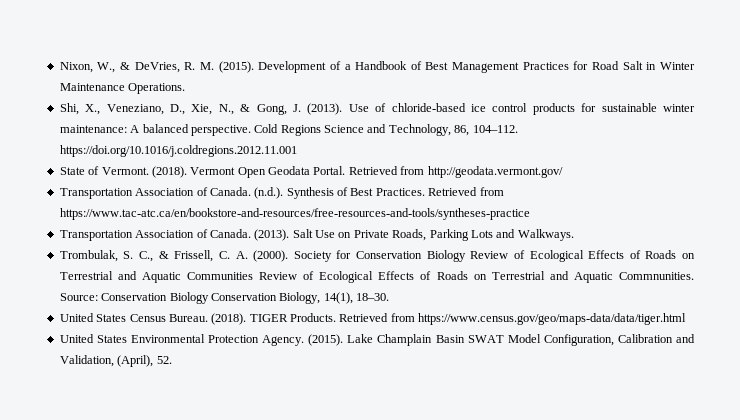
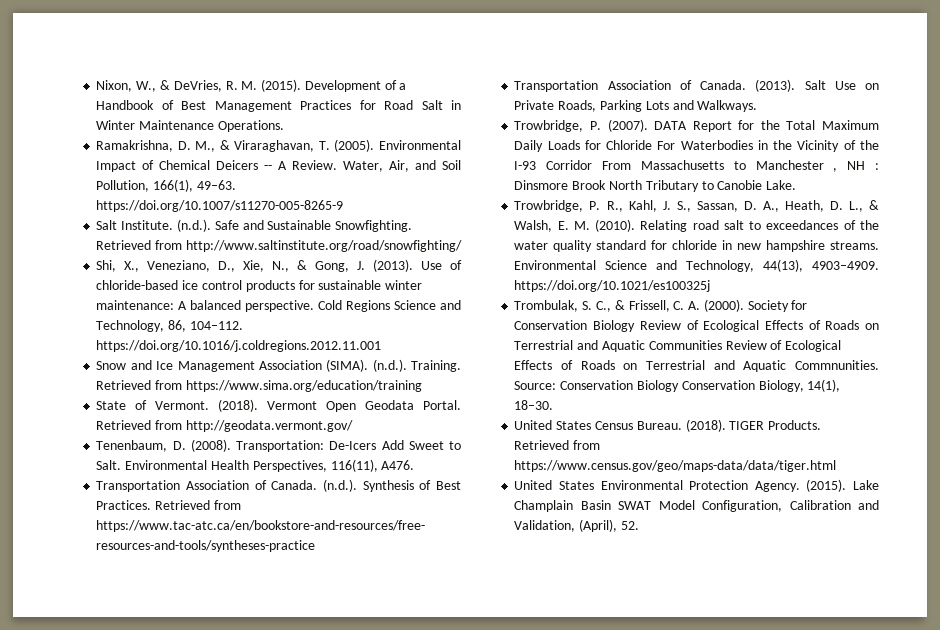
(186, 88) none -> [96,139,461,152] [96,160,461,172] [96,179,236,192] [96,200,344,212] [96,219,413,232] [96,240,462,252] // Ramakrishna, D. M., & Viraraghavan, T. (2005). Environmental Impact of Chemical Deicers -- A Review. Water, Air, and Soil Pollution, 166(1), 49–63. https://doi.org/10.1007/s11270-005-8265-9 // Salt Institute. (n.d.). Safe and Sustainable Snowfighting. Retrieved from http://www.saltinstitute.org/road/snowfighting/
(297, 151) none -> [96,359,461,372] [96,380,422,392] // Snow and Ice Management Association (SIMA). (n.d.). Training. Retrieved from https://www.sima.org/education/training
(563, 172) none -> [96,439,461,452] [96,459,415,472] // Tenenbaum, D. (2008). Transportation: De-Icers Add Sweet to Salt. Environmental Health Perspectives, 116(11), A476.
(574, 235) none -> [514,119,879,132] [514,140,879,152] [514,160,879,172] [514,180,797,192] [514,200,880,212] [514,219,879,232] [514,240,879,252] [514,259,879,272] [514,280,711,292] // Trowbridge, P. (2007). DATA Report for the Total Maximum Daily Loads for Chloride For Waterbodies in the Vicinity of the I-93 Corridor From Massachusetts to Manchester , NH : Dinsmore Brook North Tributary to Canobie Lake. // Trowbridge, P. R., Kahl, J. S., Sassan, D. A., Heath, D. L., & Walsh, E. M. (2010). Relating road salt to exceedances of the water quality standard for chloride in new hampshire streams. Environmental Science and Technology, 44(13), 4903–4909. https://doi.org/10.1021/es100325j

